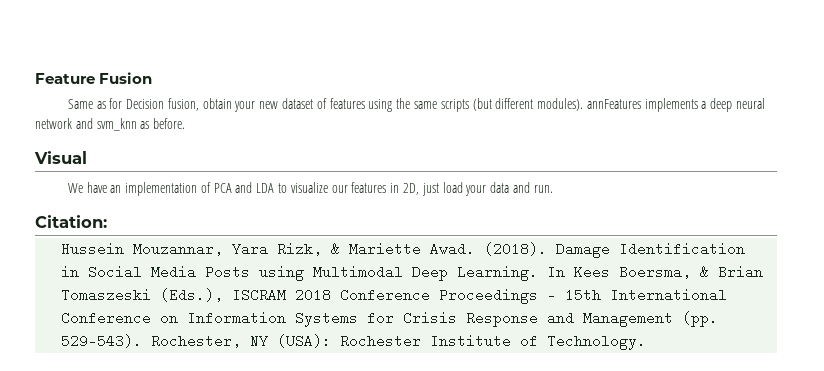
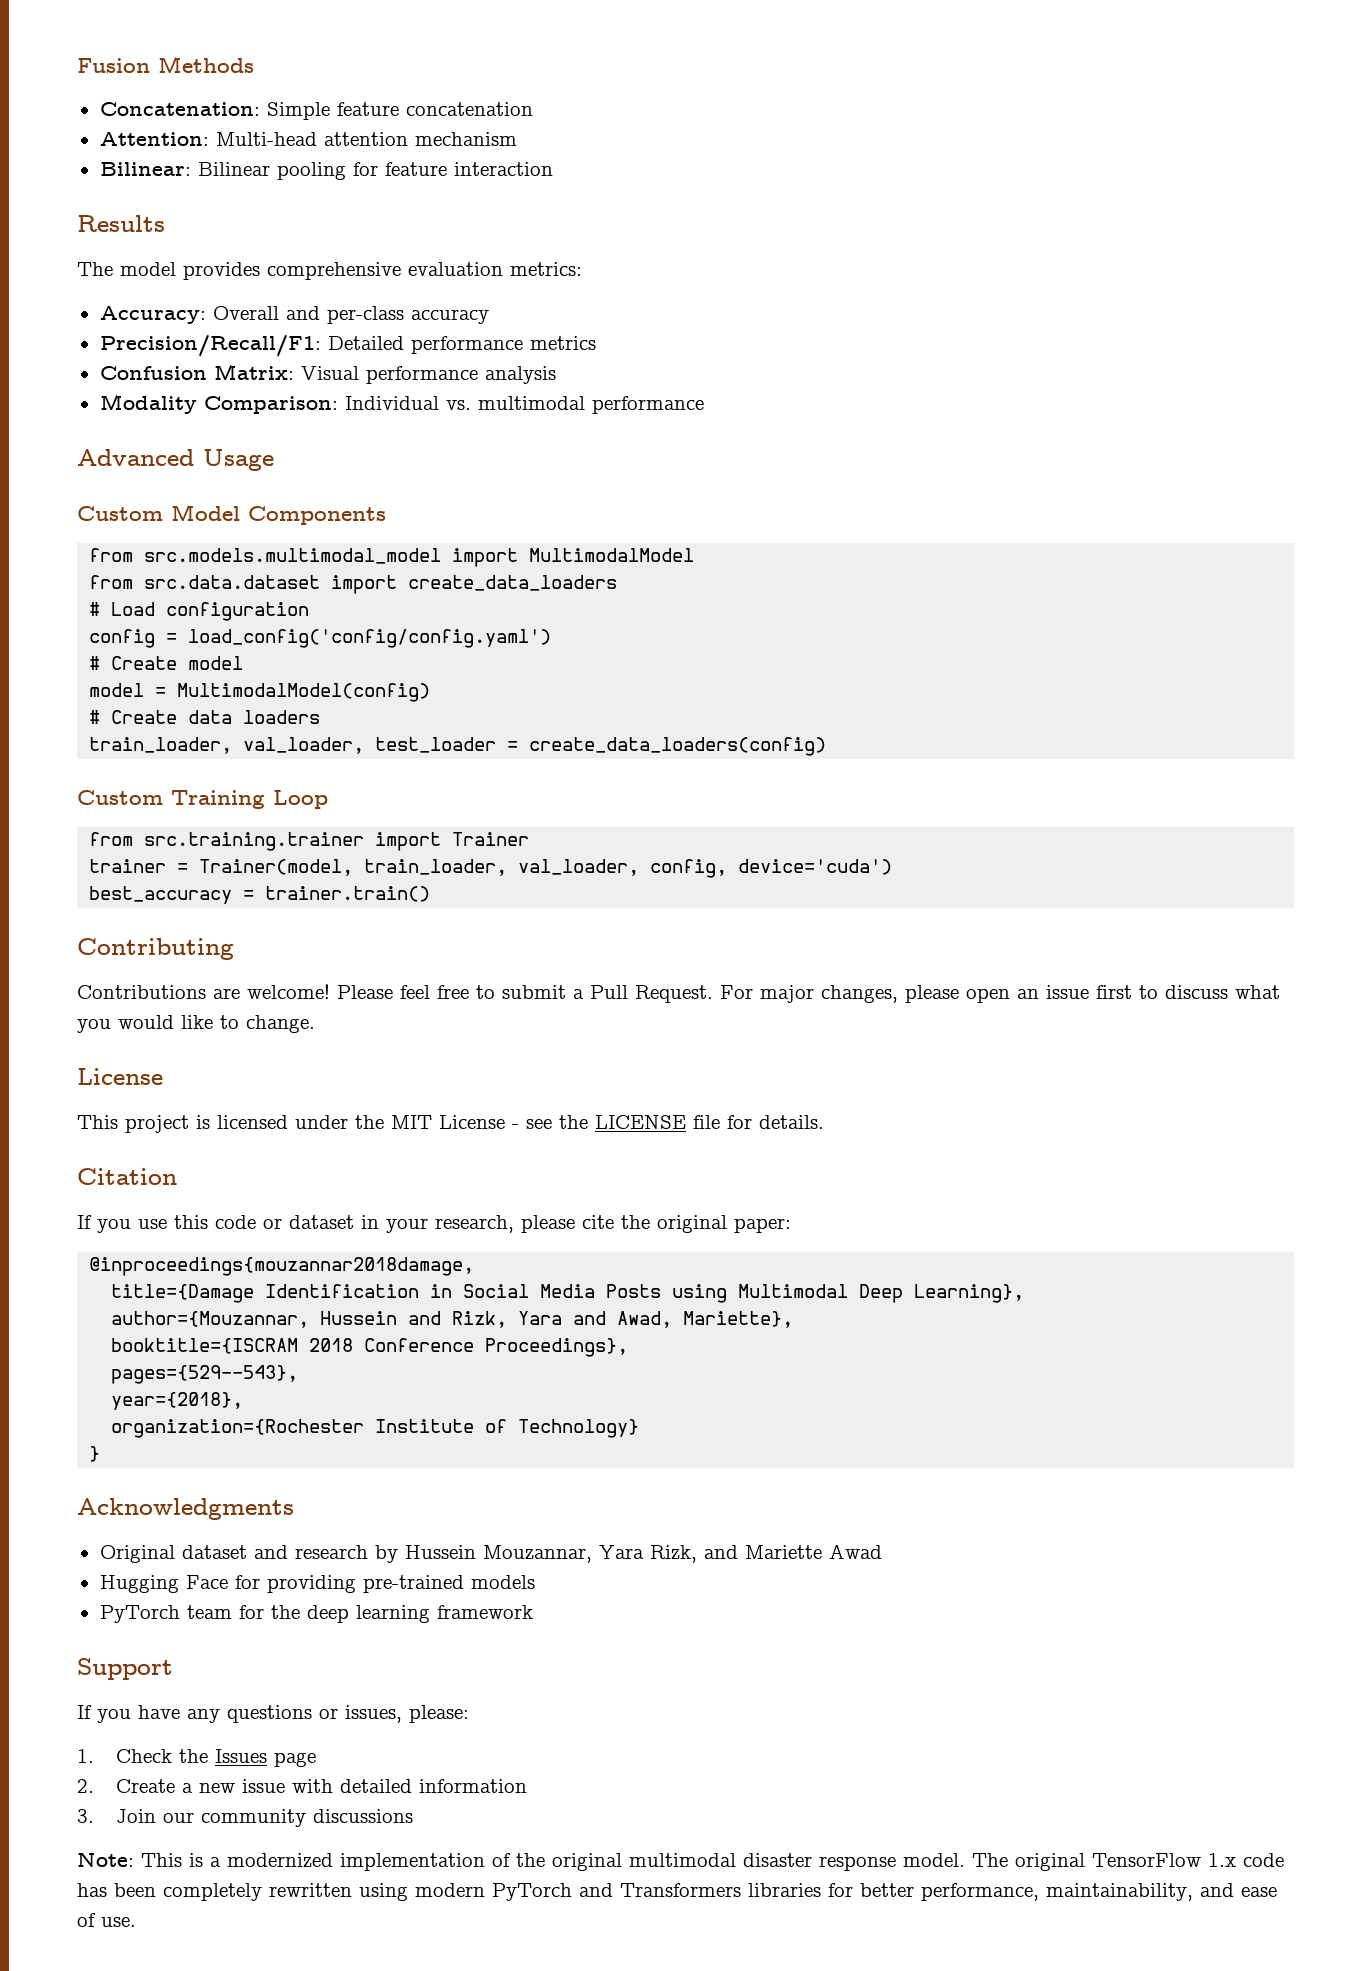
[35,73,95,84] Feature -> (77, 65) none
[67,98,765,112] [35,118,186,131] [34,151,87,164] [67,182,553,196] [35,215,107,228] [61,242,611,258] // Same as for Decision fusion, obtain your new dataset of features using the same scripts (but different modules). annFeatures implements a deep neural network and svm_knn as before. // Visual // We have an implementation of PCA and LDA to visualize our features in 2D, just load your data and run. // Citation: // Hussein Mouzannar, Yara Rizk, & Mariette Awad. (2018). Damage -> [158,56,254,73] [99,102,533,120] [99,132,517,146] [99,162,553,180] [77,215,165,232] [77,262,582,280] [99,306,489,324] [99,335,596,357] [99,364,556,384] [99,394,704,414] [77,449,274,471] [77,504,386,525] [89,548,695,567] [89,575,618,594] [89,602,310,621] [89,629,552,648] [89,656,244,670] [89,683,431,702] [89,710,321,724] [89,737,827,756] [77,790,328,809] [89,832,530,851] [89,859,893,878] [89,886,431,904] [77,938,234,960] [77,984,1280,1003] [77,1015,315,1033] [77,1068,163,1085] [77,1115,824,1133] [77,1168,177,1185] [77,1215,791,1233] [89,1257,475,1276] [111,1284,255,1303] Methods // Concatenation: Simple feature concatenation // Attention: Multi-head attention mechanism // Bilinear: Bilinear pooling for feature interaction // Results // The model provides comprehensive evaluation metrics: // Accuracy: Overall and per-class accuracy // Precision/Recall/F1: Detailed performance metrics // Confusion Matrix: Visual performance analysis // Modality Comparison: Individual vs. multimodal performance // Advanced Usage // Custom Model Components // from src.models.multimodal_model import MultimodalModel // from src.data.dataset import create_data_loaders // # Load configuration // config = load_config('config/config.yaml') // # Create model // model = MultimodalModel(config) // # Create data loaders // train_loader, val_loader, test_loader = create_data_loaders(config) // Custom Training Loop // from src.training.trainer import Trainer // trainer = Trainer(model, train_loader, val_loader, config, device='cuda') // best_accuracy = trainer.train() // Contributing // Contributions are welcome! Please feel free to submit a Pull Request. For major changes, please open an issue first to discuss what you would like to change. // License // This project is licensed under the MIT License - see the LICENSE file for details. // Citation // If you use this code or dataset in your research, please cite the original paper: // @inproceedings{mouzannar2018damage, // title={Damage
[457,265,764,281] [61,288,728,304] [61,311,719,327] [61,334,647,350] Learning. In Kees Boersma, & Brian Tomaszeski (Eds.), ISCRAM 2018 Conference Proceedings – 15th International Conference on Information Systems for Crisis Response and Management (pp. 529–543). Rochester, NY (USA): Rochester Institute of Technology. -> [914,1284,1025,1303] [111,1311,794,1328] [111,1338,629,1357] [111,1365,299,1384] [111,1392,244,1410] [111,1419,640,1438] [89,1446,101,1462] [77,1498,294,1520] [99,1544,882,1563] [99,1575,535,1593] [99,1605,533,1623] [77,1658,173,1680] [77,1705,469,1723] [77,1749,317,1767] [77,1779,528,1793] [77,1809,414,1827] [77,1852,1284,1871] [77,1883,1277,1901] [77,1913,136,1927] Learning}, // author={Mouzannar, Hussein and Rizk, Yara and Awad, Mariette}, // booktitle={ISCRAM 2018 Conference Proceedings}, // pages={529--543}, // year={2018}, // organization={Rochester Institute of Technology} // } // Acknowledgments // Original dataset and research by Hussein Mouzannar, Yara Rizk, and Mariette Awad // Hugging Face for providing pre-trained models // PyTorch team for the deep learning framework // Support // If you have any questions or issues, please: // 1. Check the Issues page // 2. Create a new issue with detailed information // 3. Join our community discussions // Note: This is a modernized implementation of the original multimodal disaster response model. The original TensorFlow 1.x code has been completely rewritten using modern PyTorch and Transformers libraries for better performance, maintainability, and ease of use.

